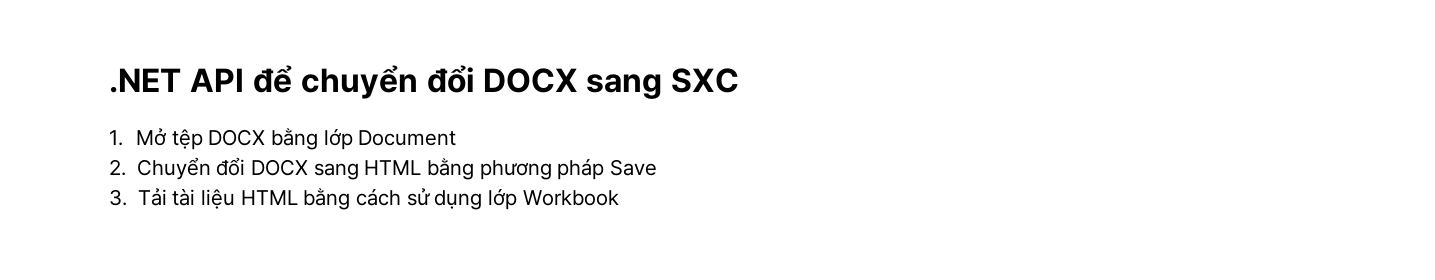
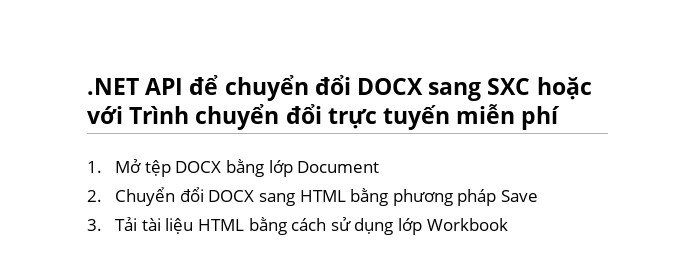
(740, 80) none -> [536,77,592,100] [87,104,561,130] hoặc với Trình chuyển đổi trực tuyến miễn phí

